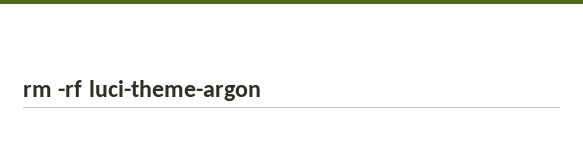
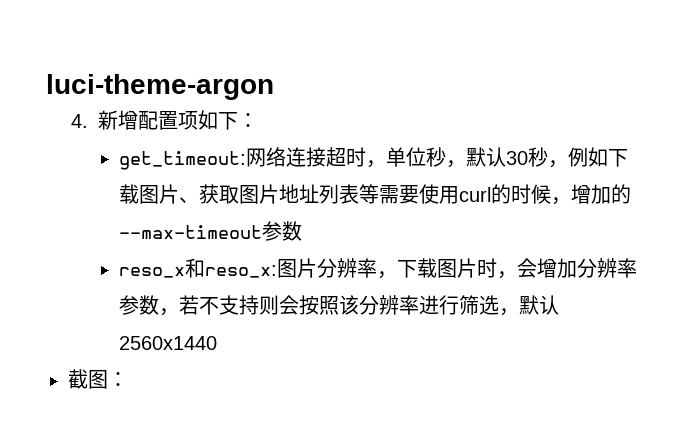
[23,80,83,97] rm -rf -> (46, 87) none
(261, 90) none -> [71,110,259,130] [118,147,628,170] [118,184,631,205] [118,221,302,241] [118,258,637,279] [118,295,559,316] [118,336,217,350] [68,369,128,389] // 4.新增配置项如下： // get_timeout:网络连接超时，单位秒，默认30秒，例如下载图片、获取图片地址列表等需要使用curl的时候，增加的--max-timeout参数 // reso_x和reso_x:图片分辨率，下载图片时，会增加分辨率参数，若不支持则会按照该分辨率进行筛选，默认2560x1440 // 截图：

